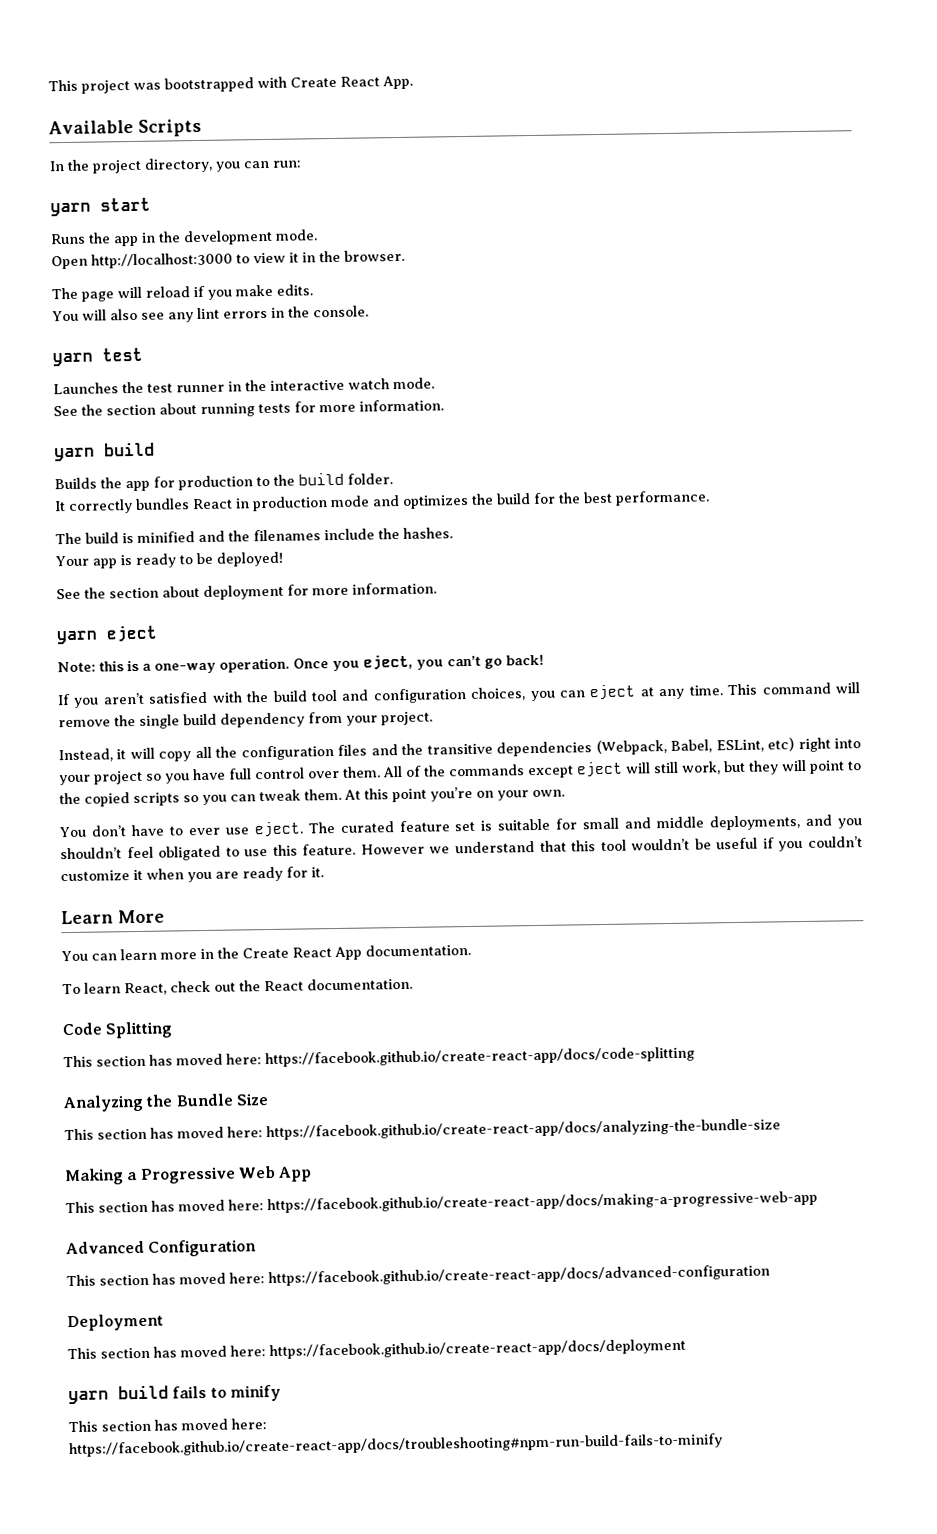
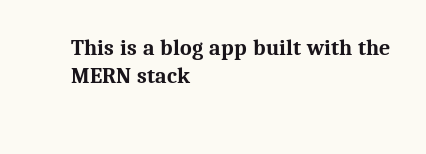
[48,75,413,94] [48,118,202,137] [49,157,301,174] [50,197,151,217] [50,229,318,247] [51,249,405,270] [51,284,313,302] [52,305,369,323] [52,347,143,367] [53,377,435,395] [53,399,444,417] [54,442,155,462] [54,472,393,492] [54,490,710,514] [55,527,453,545] [55,551,283,569] [56,582,437,600] [56,625,158,645] [57,654,544,674] [57,682,861,708] [58,711,433,729] [58,737,862,763] [59,759,862,786] [59,786,565,807] [59,814,862,838] [60,836,863,861] [60,866,324,883] [61,909,165,925] [61,943,471,962] [62,977,413,996] [62,1021,174,1039] [63,1046,695,1068] [63,1093,269,1113] [64,1118,781,1141] [64,1165,313,1186] [65,1190,818,1214] [66,1239,258,1257] [66,1264,770,1287] [67,1313,164,1332] [67,1338,686,1360] [68,1384,281,1405] [68,1418,267,1433] [69,1433,723,1458] This project was bootstrapped with Create React App. // Available Scripts // In the project directory, you can run: // yarn start // Runs the app in the development mode. // Open http://localhost:3000 to view it in the browser. // The page will reload if you make edits. // You will also see any lint errors in the console. // yarn test // Launches the test runner in the interactive watch mode. // See the section about running tests for more information. // yarn build // Builds the app for production to the build folder. // It correctly bundles React in production mode and optimizes the build for the best performance. // The build is minified and the filenames include the hashes. // Your app is ready to be deployed! // See the section about deployment for more information. // yarn eject // Note: this is a one-way operation. Once you eject, you can’t go back! // If you aren’t satisfied with the build tool and configuration choices, you can eject at any time. This command will remove the single build dependency from your project. // Instead, it will copy all the configuration files and the transitive dependencies (Webpack, Babel, ESLint, etc) right into your project so you have full control over them. All of the commands except eject will still work, but they will point to the copied scripts so you can tweak them. At this point you’re on your own. // You don’t have to ever use eject. The curated feature set is suitable for small and middle deployments, and you shouldn’t feel obligated to use this feature. However we understand that this tool wouldn’t be useful if you couldn’t customize it when you are ready for it. // Learn More // You can learn more in the Create React App documentation. // To learn React, check out the React documentation. // Code Splitting // This section has moved here: https://facebook.github.io/create-react-app/docs/code-splitting // Analyzing the Bundle Size // This section has moved here: https://facebook.github.io/create-react-app/docs/analyzing-the-bundle-size // Making a Progressive Web App // This section has moved here: https://facebook.github.io/create-react-app/docs/making-a-progressive-web-app // Advanced Configuration // This section has moved here: https://facebook.github.io/create-react-app/docs/advanced-configuration // Deployment // This section has moved here: https://facebook.github.io/create-react-app/docs/deployment // yarn build fails to minify // This section has moved here: https://facebook.github.io/create-react-app/docs/troubleshooting#npm-run-build-fails-to-minify -> [71,39,390,60] [71,67,191,83] This is a blog app built with the MERN stack

